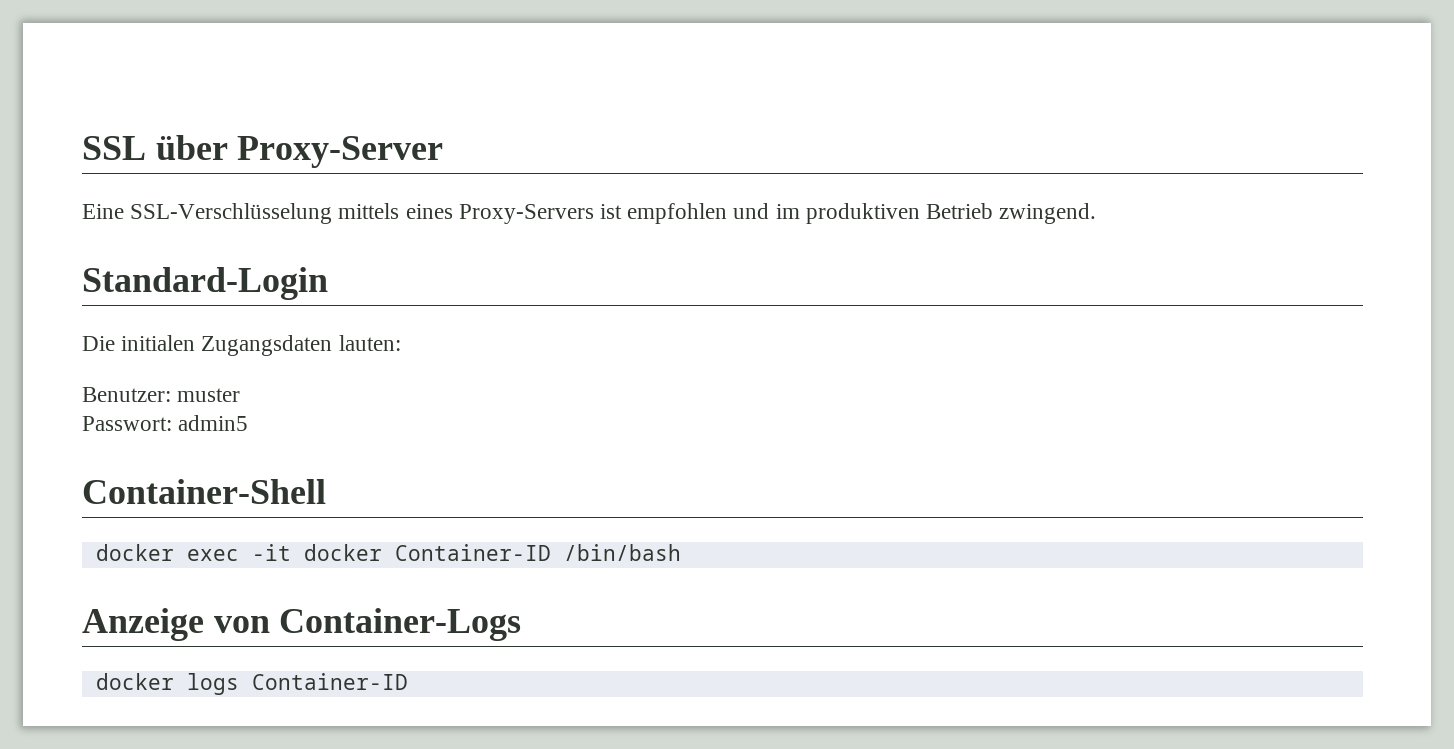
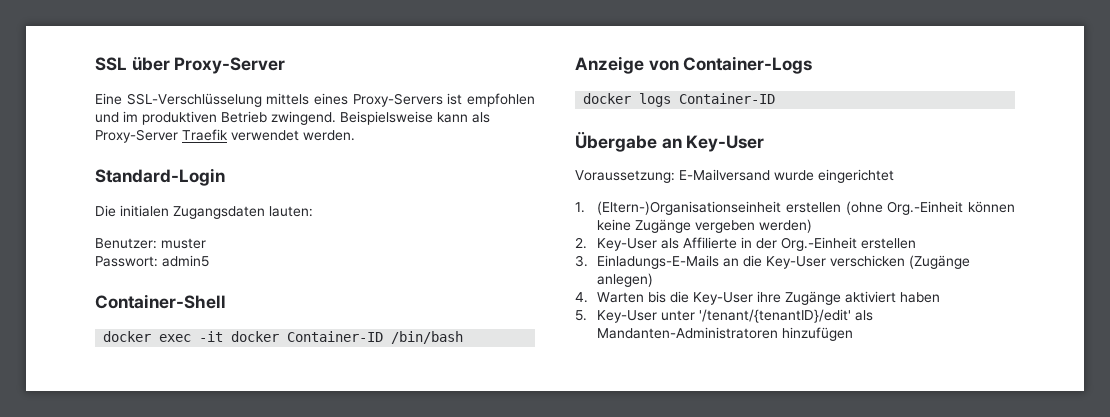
(1097, 213) none -> [340,111,490,125] [95,129,355,143] Beispielsweise kann als Proxy-Server Traefik verwendet werden.
(408, 681) none -> [575,131,765,152] [575,169,894,183] [575,201,1015,215] [597,219,813,233] [575,237,917,251] [575,255,971,269] [597,273,654,287] [575,291,941,305] [575,309,874,323] [597,327,854,341] // Übergabe an Key-User // Voraussetzung: E-Mailversand wurde eingerichtet // 1. (Eltern-)Organisationseinheit erstellen (ohne Org.-Einheit können keine Zugänge vergeben werden) // 2. Key-User als Affilierte in der Org.-Einheit erstellen // 3. Einladungs-E-Mails an die Key-User verschicken (Zugänge anlegen) // 4. Warten bis die Key-User ihre Zugänge aktiviert haben // 5. Key-User unter '/tenant/{tenantID}/edit' als Mandanten-Administratoren hinzufügen

